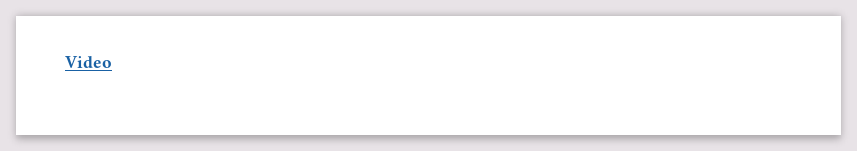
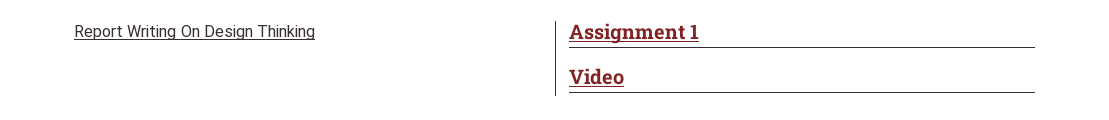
(65, 62) none -> [74,25,316,40] [569,23,700,44] Report Writing On Design Thinking // Assignment 1 //

